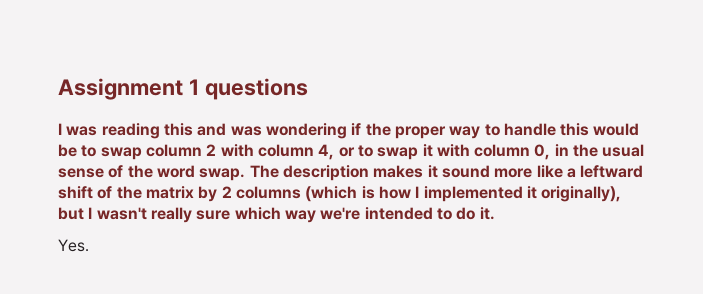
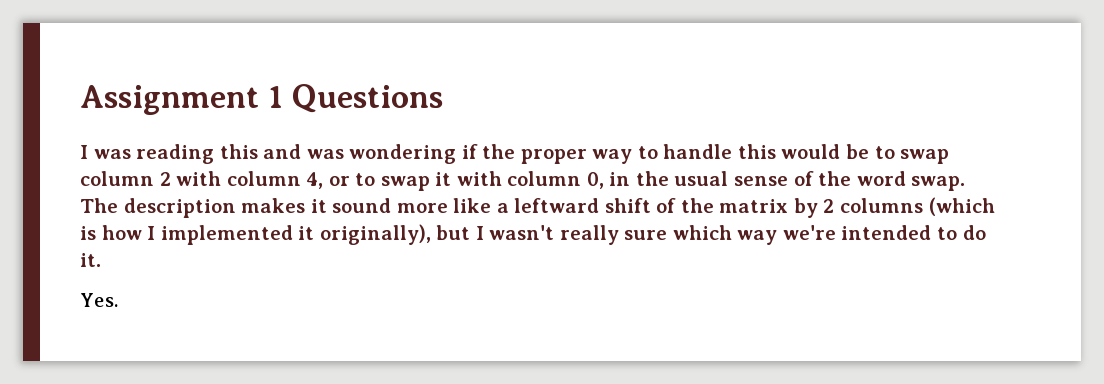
[204,78,308,100] questions -> [291,84,443,113] Questions

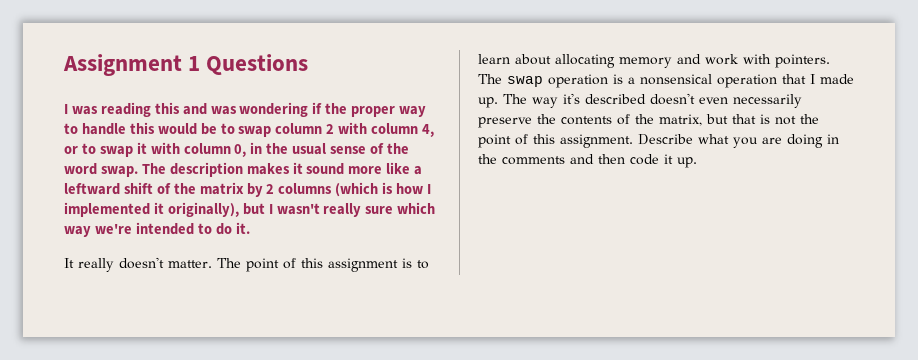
[80,293,118,307] Yes. -> [64,257,429,272] [478,54,830,68] [478,74,854,88] [478,93,802,108] [478,114,819,128] [478,134,839,148] [478,154,697,168] It really doesn't matter. The point of this assignment is to learn about allocating memory and work with pointers. The swap operation is a nonsensical operation that I made up. The way it's described doesn't even necessarily preserve the contents of the matrix, but that is not the point of this assignment. Describe what you are doing in the comments and then code it up.

